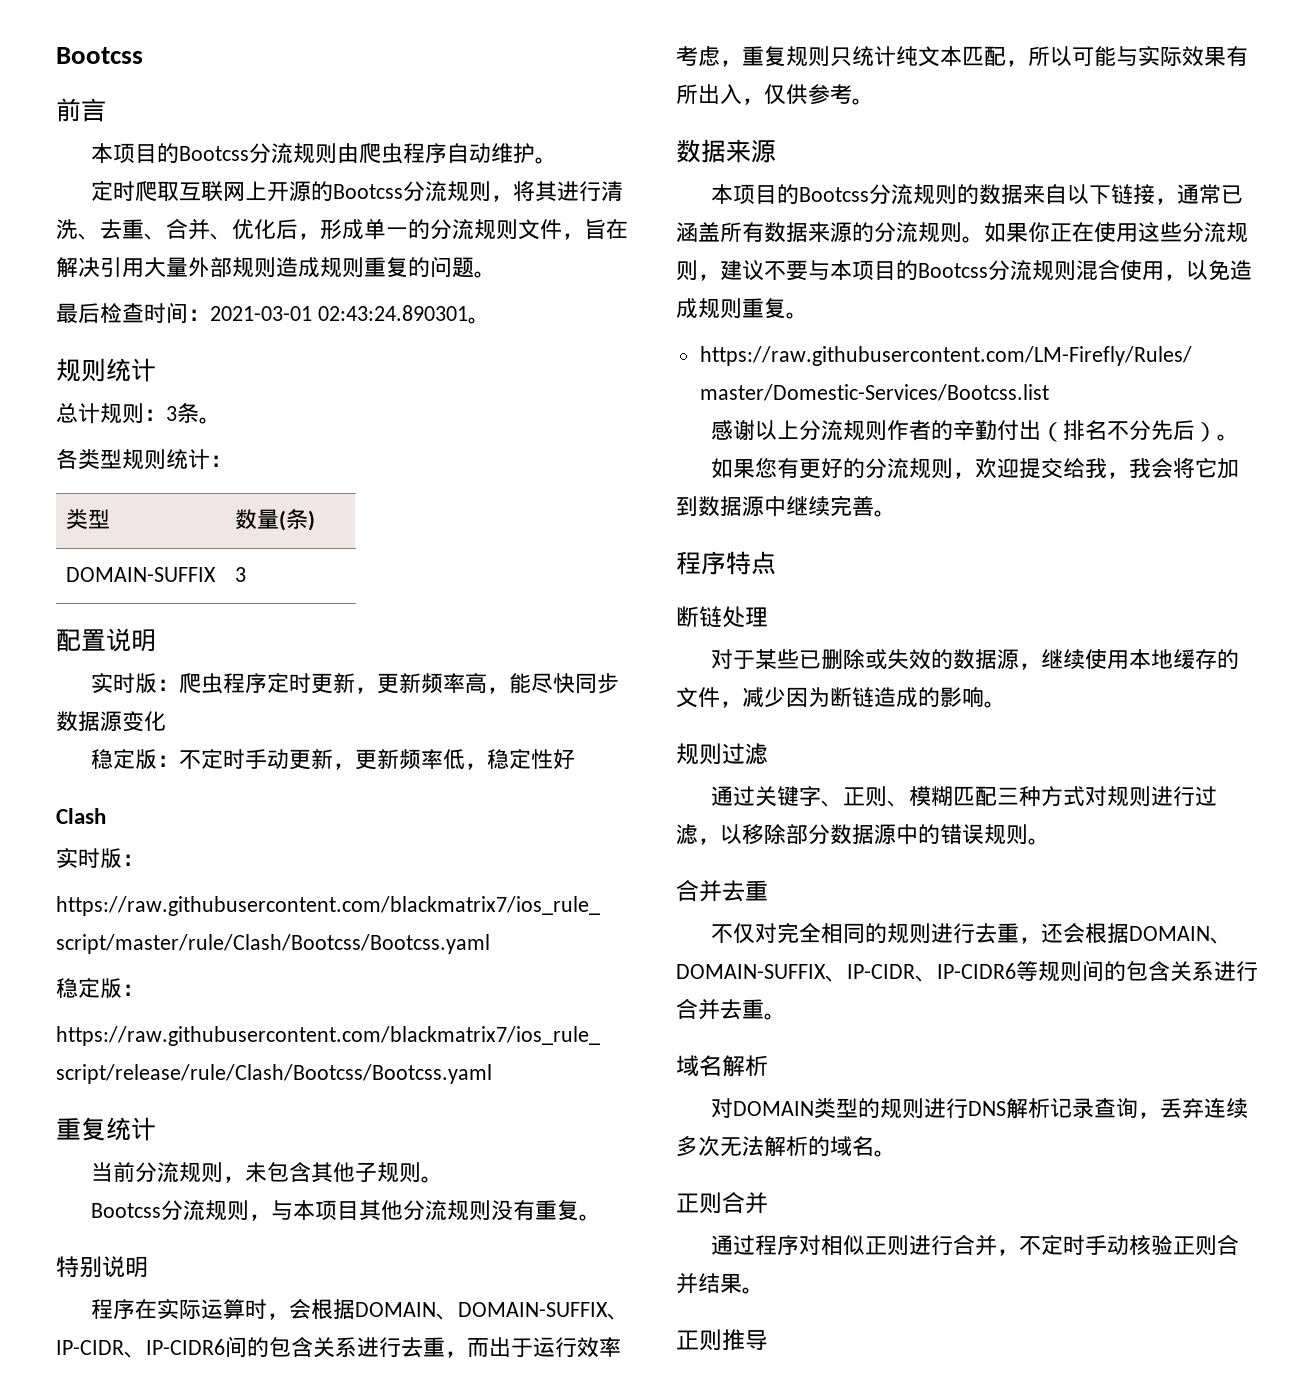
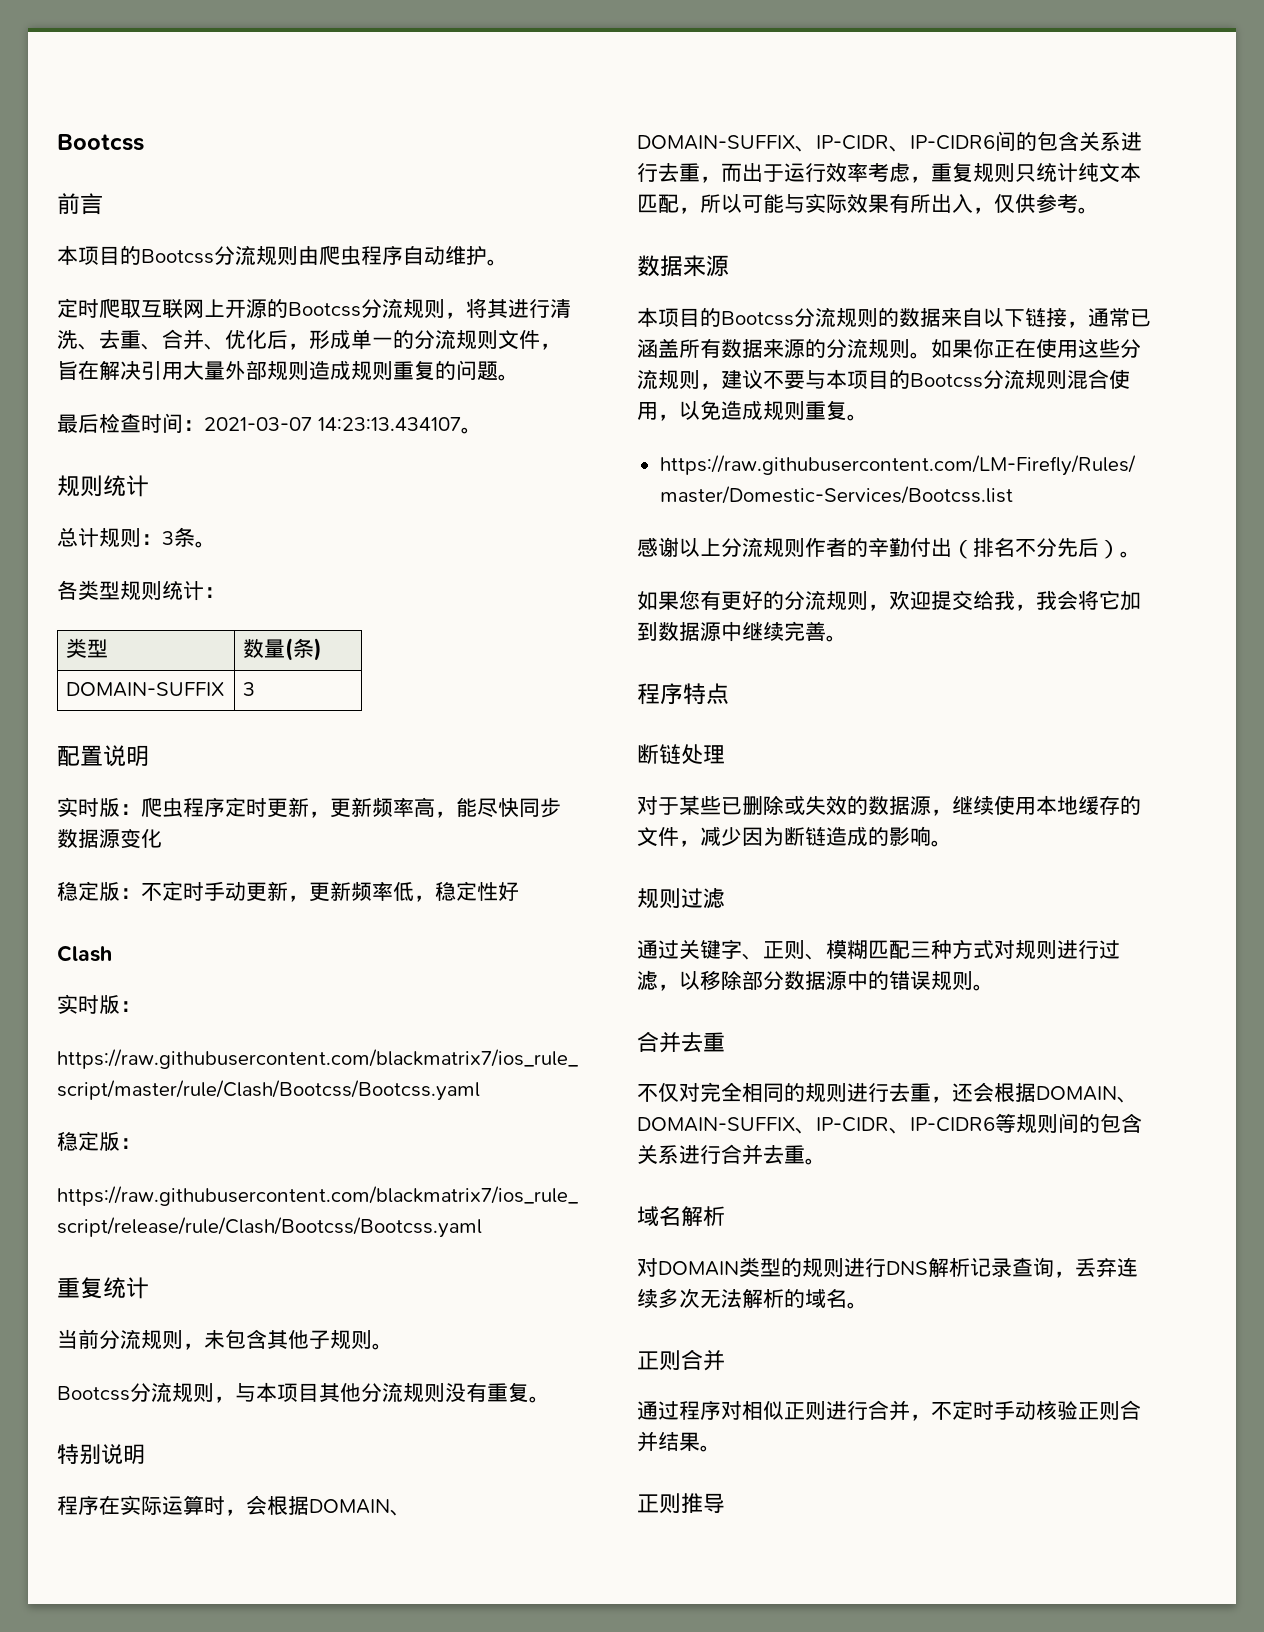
[210,305,468,321] 2021-03-01 02:43:24.890301 -> [204,417,461,431] 2021-03-07 14:23:13.434107

